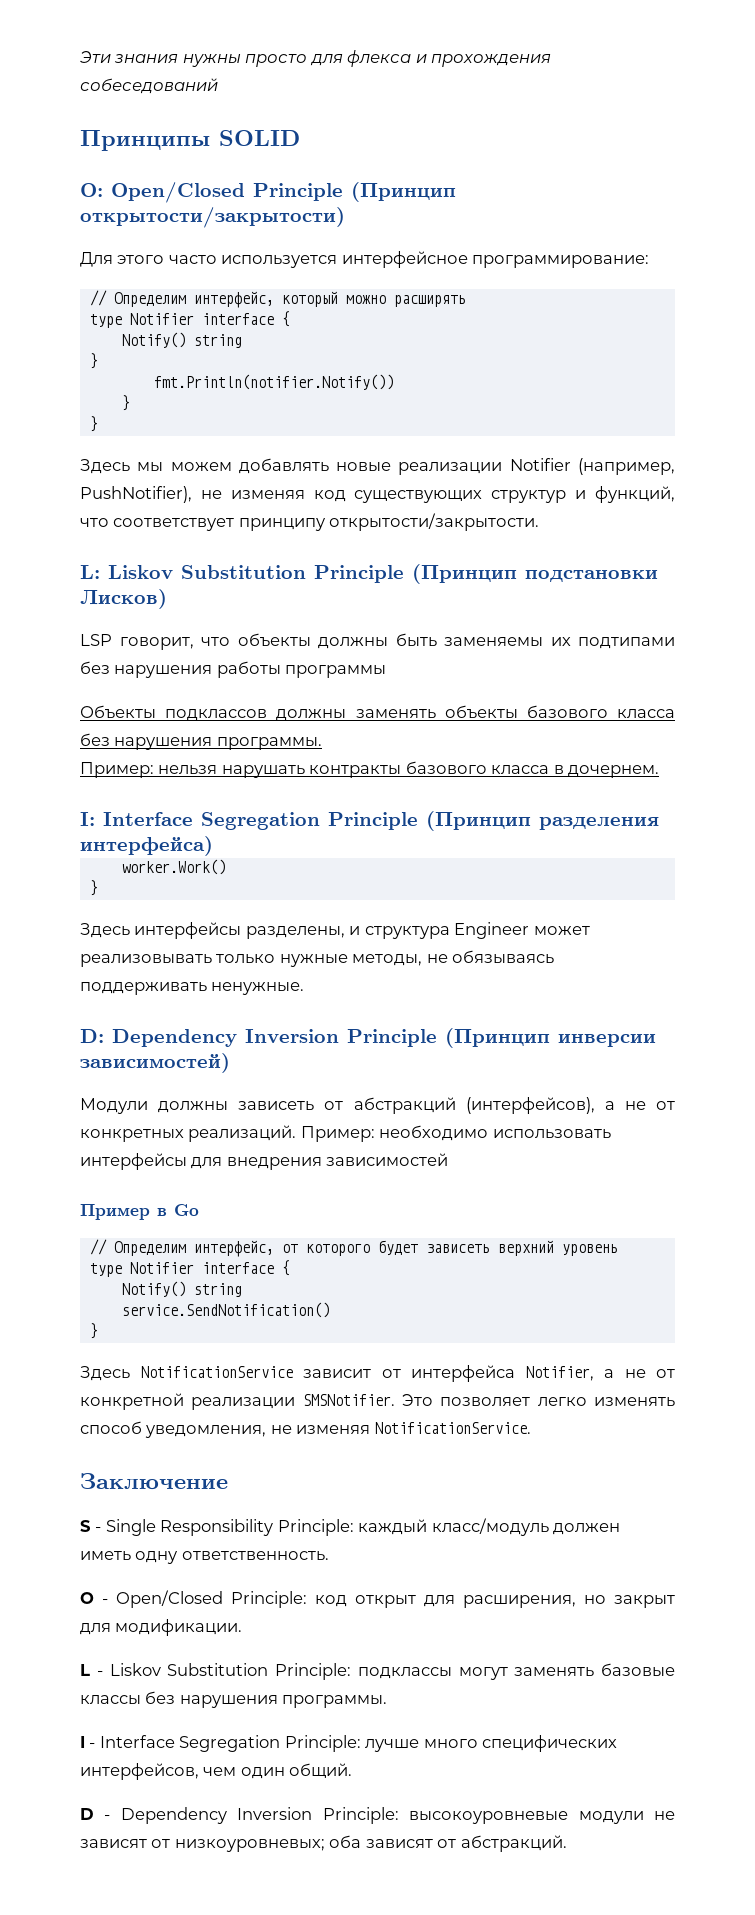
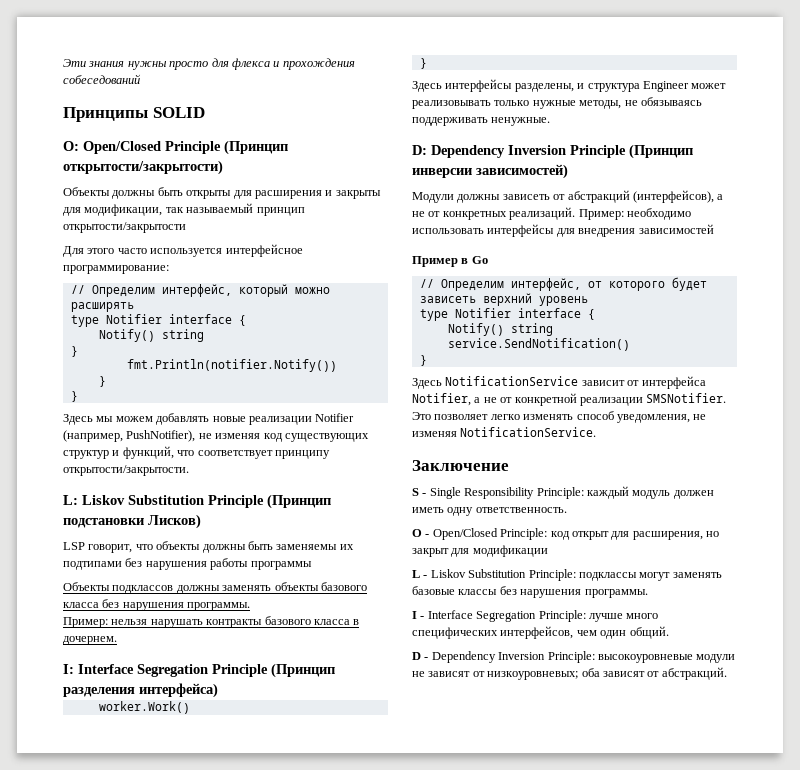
(345, 217) none -> [63,187,381,199] [63,203,305,216] [63,222,186,233] // Объекты должны быть открыты для расширения и закрыты для модификации, так называемый принцип открытости/закрытости
[431,1518,549,1536] класс/модуль -> [632,490,671,499] модуль
[115,1619,243,1636] модификации. -> [472,545,548,557] модификации

